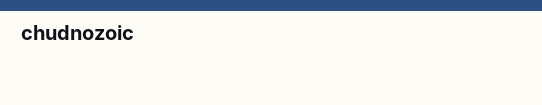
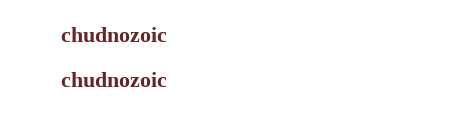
[21,25,134,40] chudnozoic -> [61,27,167,42] [61,72,167,87] chudnozoic // chudnozoic

